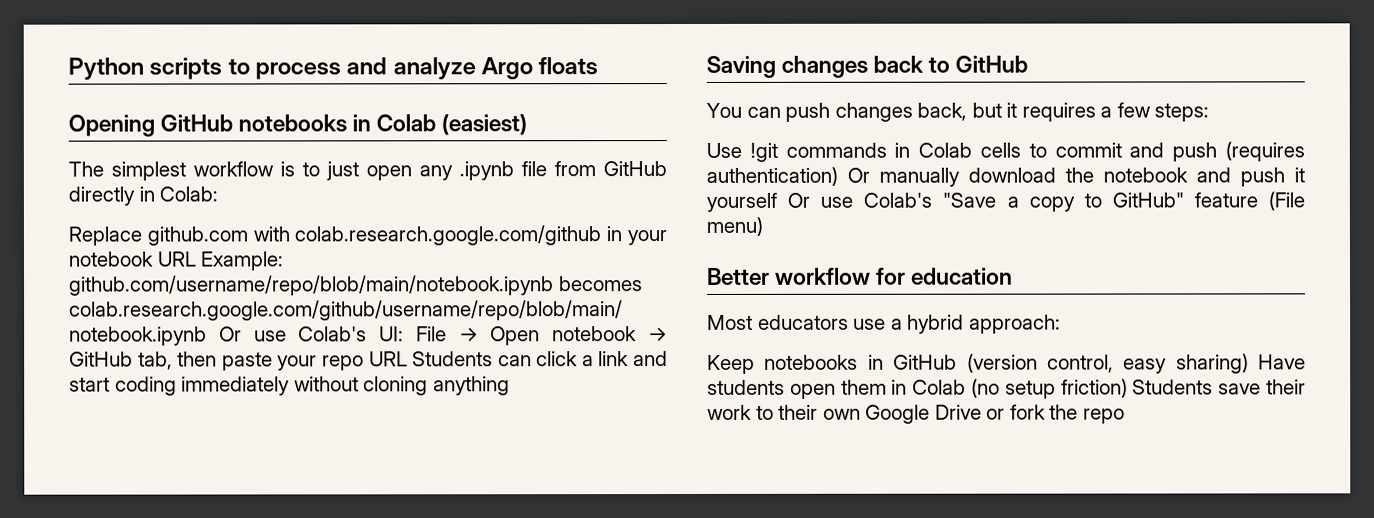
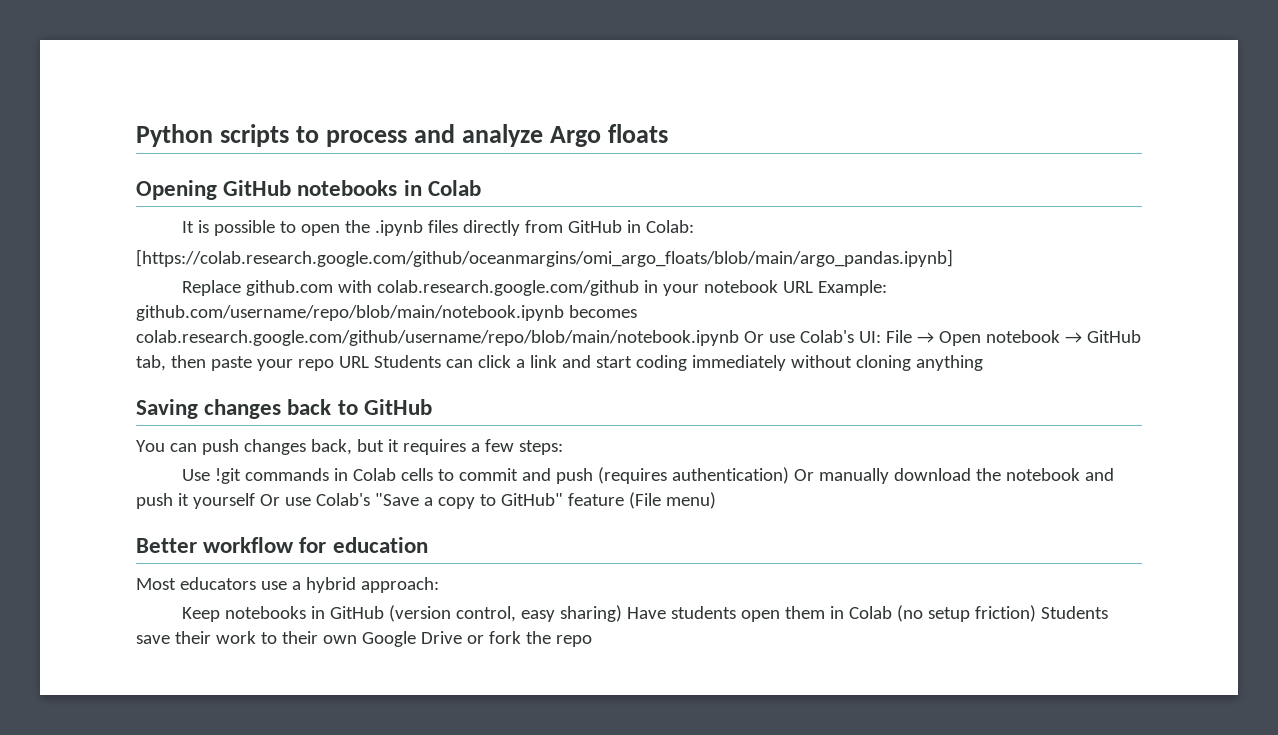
[441,114,528,136] [68,161,547,181] (easiest) // The simplest workflow is to just open any .ipynb file -> [181,220,520,236] // It is possible to open the .ipynb files directly
[68,186,135,206] directly -> (622, 226) none
(219, 194) none -> [136,249,953,267] // [https://colab.research.google.com/github/oceanmargins/omi_argo_floats/blob/main/argo_pandas.ipynb]

